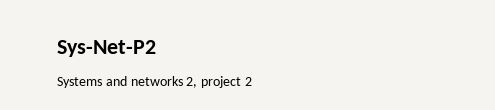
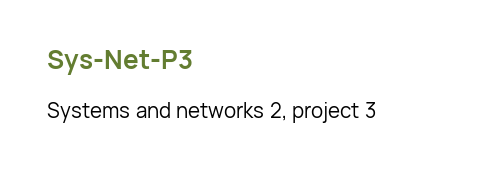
[57,40,156,57] Sys-Net-P2 -> [47,50,193,75] Sys-Net-P3
[244,77,252,86] 2 -> [364,102,376,118] 3

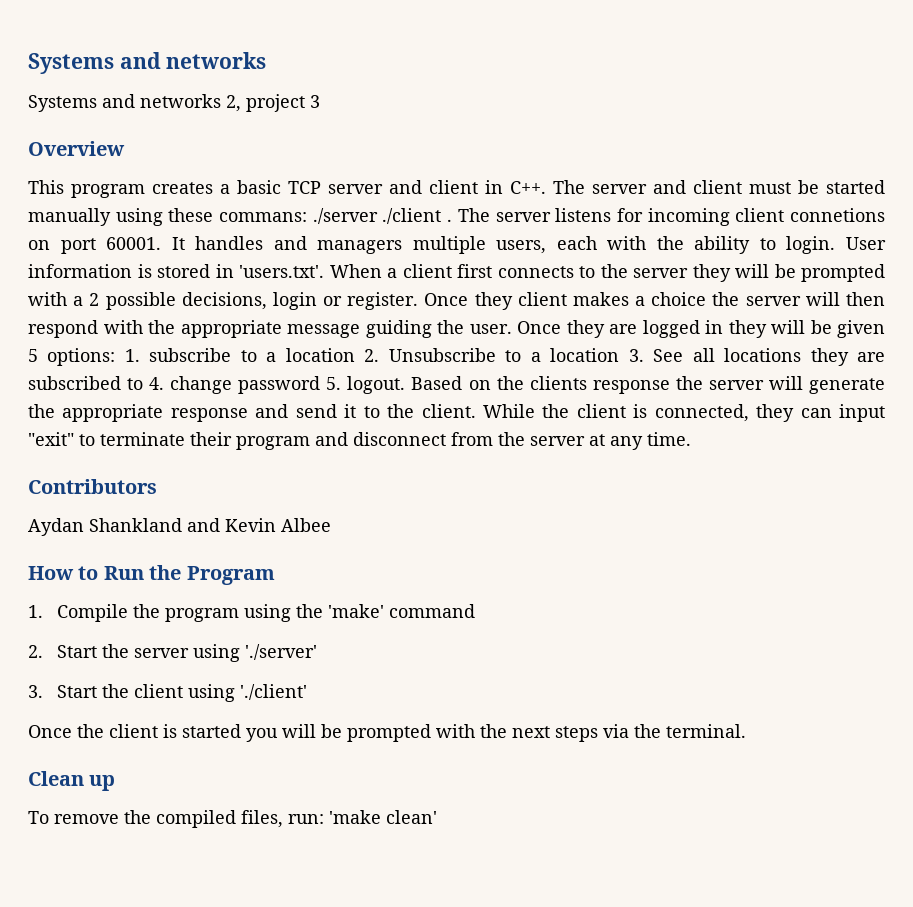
[47,50,193,75] Sys-Net-P3 -> [28,52,267,74] Systems and networks
(376, 110) none -> [28,141,125,156] [28,180,885,198] [28,208,886,226] [28,236,886,254] [28,264,885,282] [28,292,885,310] [28,320,885,338] [28,348,886,366] [28,376,886,394] [28,404,885,422] [28,432,691,450] [28,479,157,494] [28,518,331,536] [28,565,275,585] [28,604,475,622] [28,644,317,662] [28,684,307,702] [28,724,746,742] [28,771,116,791] [28,810,437,828] // Overview // This program creates a basic TCP server and client in C++. The server and client must be started manually using these commans: ./server ./client . The server listens for incoming client connetions on port 60001. It handles and managers multiple users, each with the ability to login. User information is stored in 'users.txt'. When a client first connects to the server they will be prompted with a 2 possible decisions, login or register. Once they client makes a choice the server will then respond with the appropriate message guiding the user. Once they are logged in they will be given 5 options: 1. subscribe to a location 2. Unsubscribe to a location 3. See all locations they are subscribed to 4. change password 5. logout. Based on the clients response the server will generate the appropriate response and send it to the client. While the client is connected, they can input "exit" to terminate their program and disconnect from the server at any time. // Contributors // Aydan Shankland and Kevin Albee // How to Run the Program // 1. Compile the program using the 'make' command // 2. Start the server using './server' // 3. Start the client using './client' // Once the client is started you will be prompted with the next steps via the terminal. // Clean up // To remove the compiled files, run: 'make clean'

